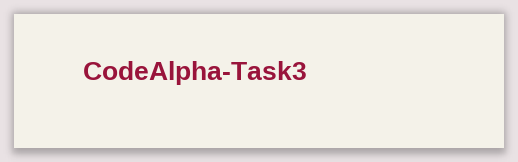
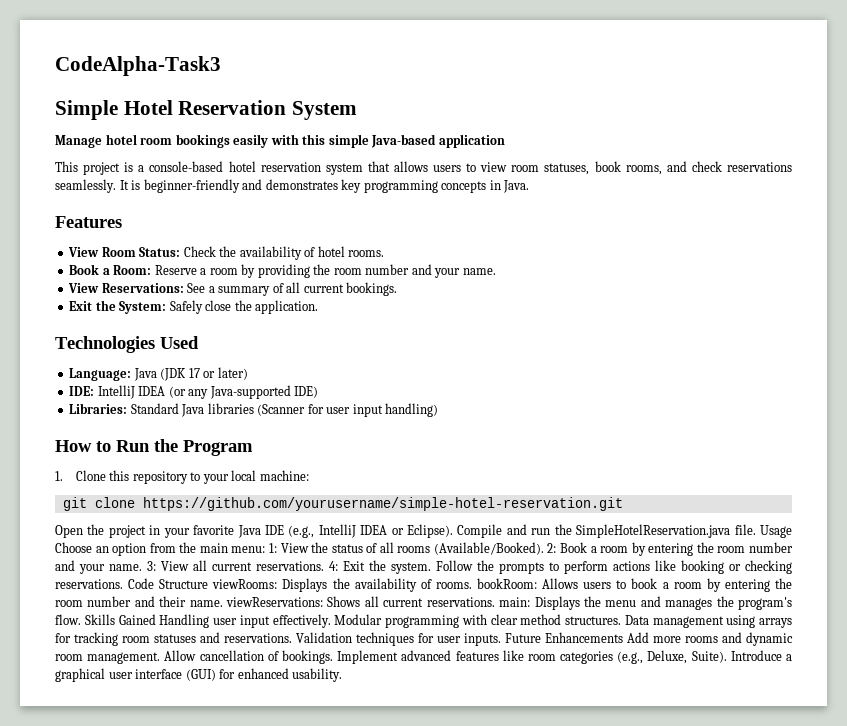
(307, 73) none -> [55,100,358,120] [55,134,505,148] [55,161,792,175] [55,179,530,193] [55,216,122,228] [68,246,385,260] [69,264,496,278] [68,282,398,296] [69,300,319,314] [55,336,199,353] [69,367,248,381] [69,385,319,399] [69,403,439,417] [55,439,253,456] [55,470,309,484] [62,497,623,511] [55,524,793,538] [55,542,794,556] [55,560,792,574] [55,578,792,592] [55,596,792,610] [55,614,792,628] [55,632,793,646] [55,650,792,664] [55,668,343,682] // Simple Hotel Reservation System // Manage hotel room bookings easily with this simple Java-based application // This project is a console-based hotel reservation system that allows users to view room statuses, book rooms, and check reservations seamlessly. It is beginner-friendly and demonstrates key programming concepts in Java. // Features // View Room Status: Check the availability of hotel rooms. // Book a Room: Reserve a room by providing the room number and your name. // View Reservations: See a summary of all current bookings. // Exit the System: Safely close the application. // Technologies Used // Language: Java (JDK 17 or later) // IDE: IntelliJ IDEA (or any Java-supported IDE) // Libraries: Standard Java libraries (Scanner for user input handling) // How to Run the Program // 1. Clone this repository to your local machine: // git clone https://github.com/yourusername/simple-hotel-reservation.git // Open the project in your favorite Java IDE (e.g., IntelliJ IDEA or Eclipse). Compile and run the SimpleHotelReservation.java file. Usage Choose an option from the main menu: 1: View the status of all rooms (Available/Booked). 2: Book a room by entering the room number and your name. 3: View all current reservations. 4: Exit the system. Follow the prompts to perform actions like booking or checking reservations. Code Structure viewRooms: Displays the availability of rooms. bookRoom: Allows users to book a room by entering the room number and their name. viewReservations: Shows all current reservations. main: Displays the menu and manages the program's flow. Skills Gained Handling user input effectively. Modular programming with clear method structures. Data management using arrays for tracking room statuses and reservations. Validation techniques for user inputs. Future Enhancements Add more rooms and dynamic room management. Allow cancellation of bookings. Implement advanced features like room categories (e.g., Deluxe, Suite). Introduce a graphical user interface (GUI) for enhanced usability.

